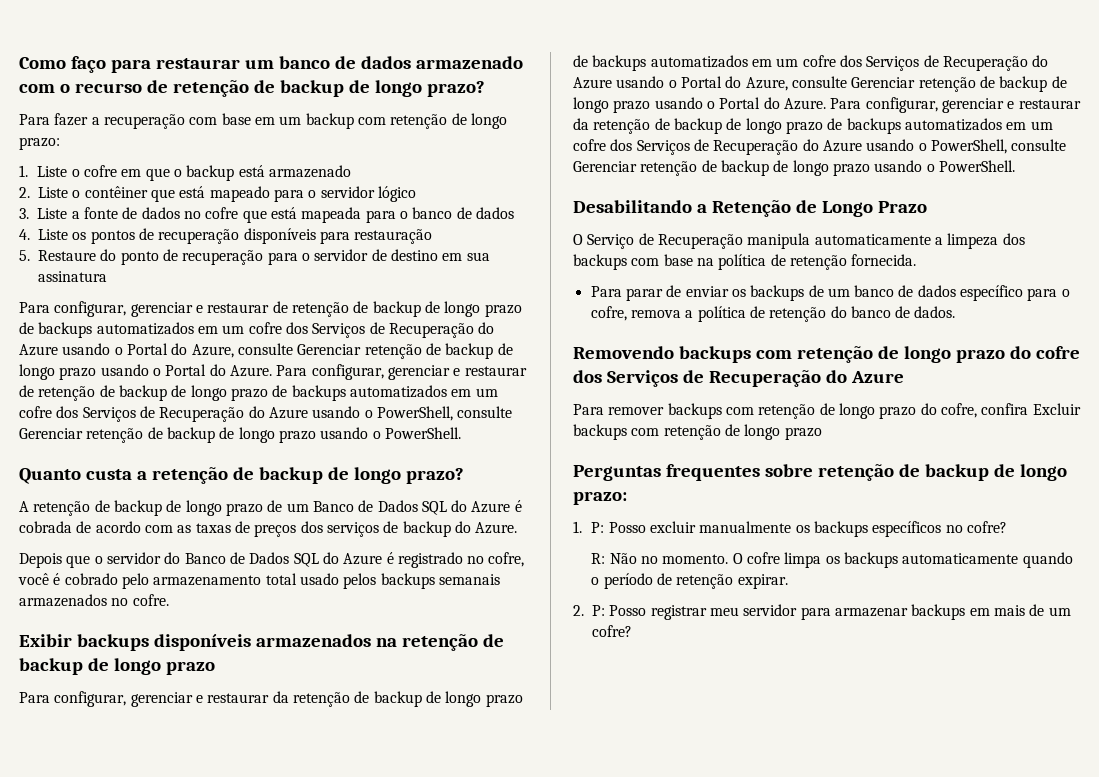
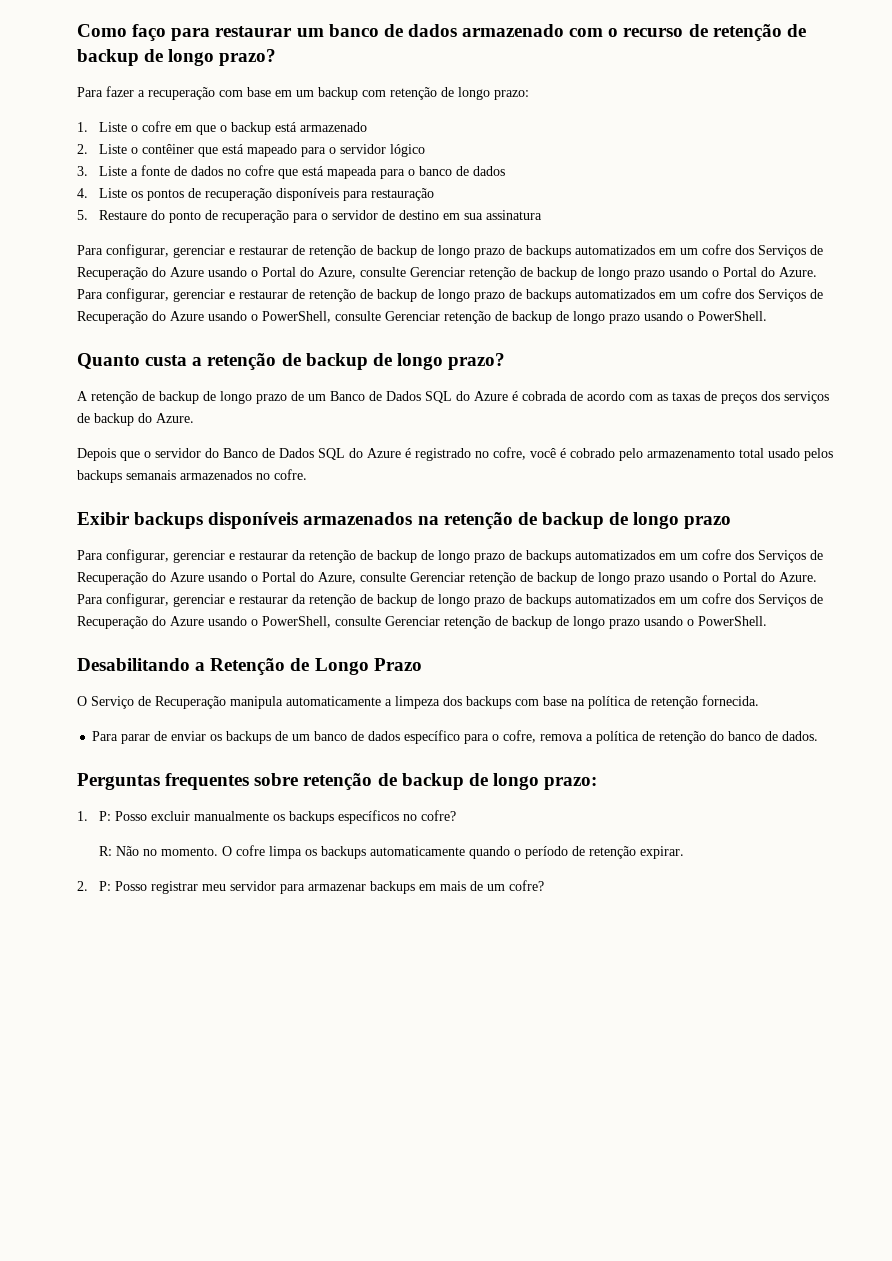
[573,346,1080,363] [573,370,904,387] [573,403,1081,419] [573,424,822,440] // Removendo backups com retenção de longo prazo do cofre dos Serviços de Recuperação do Azure // Para remover backups com retenção de longo prazo do cofre, confira Excluir backups com retenção de longo prazo -> (819, 736) none

